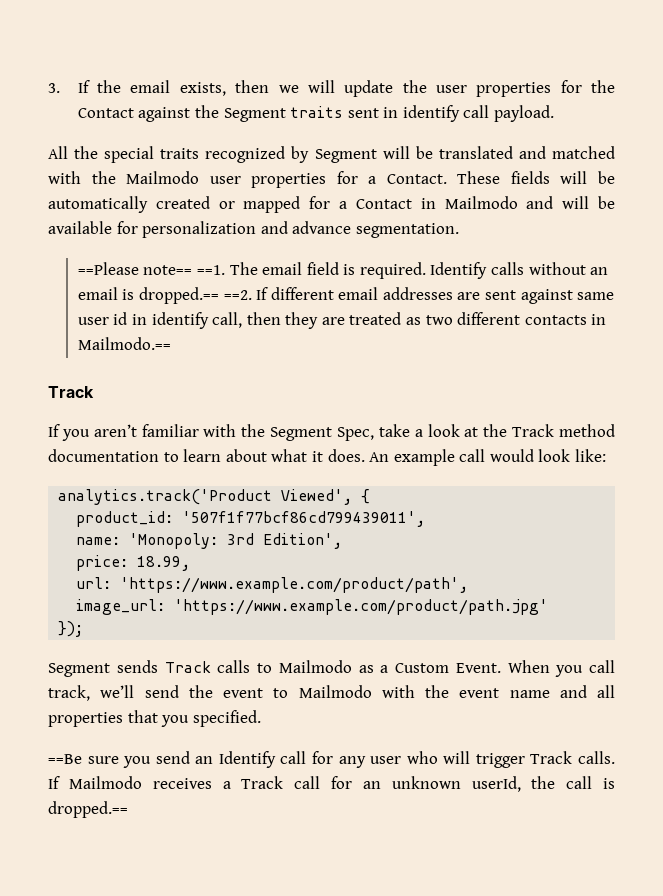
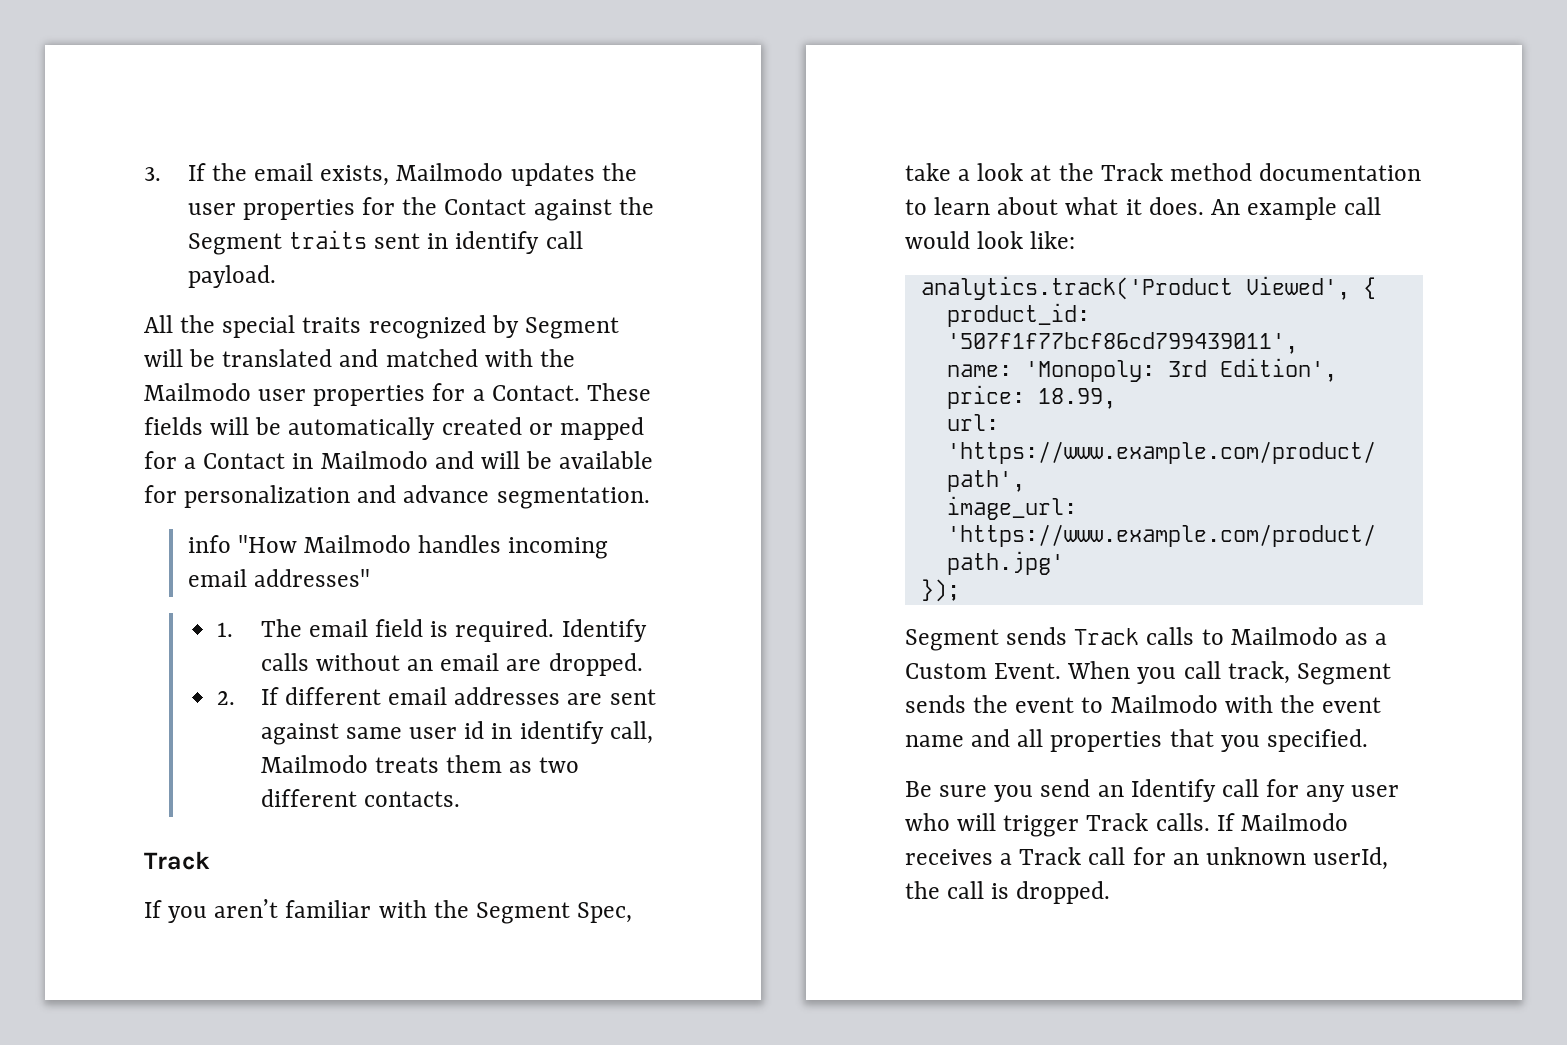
[235,80,394,97] then we will update -> [396,163,595,186] Mailmodo updates
[77,262,225,275] ==Please note== ==1. -> [187,535,609,559] [187,569,370,587] [216,622,233,637] info "How Mailmodo handles incoming email addresses" // 1.
[122,287,252,304] is dropped.== ==2. -> [506,653,643,676] [216,691,235,705] are dropped. // 2.
[246,312,607,329] [77,337,171,350] then they are treated as two different contacts in Mailmodo.== -> [260,755,580,773] [260,789,460,807] Mailmodo treats them as two different contacts.
[100,685,179,698] we’ll send -> [1296,663,1391,685] [905,695,966,713] Segment sends
[48,754,82,764] ==Be -> [905,781,932,797] Be
[48,801,128,818] dropped.== -> [1016,881,1111,904] dropped.

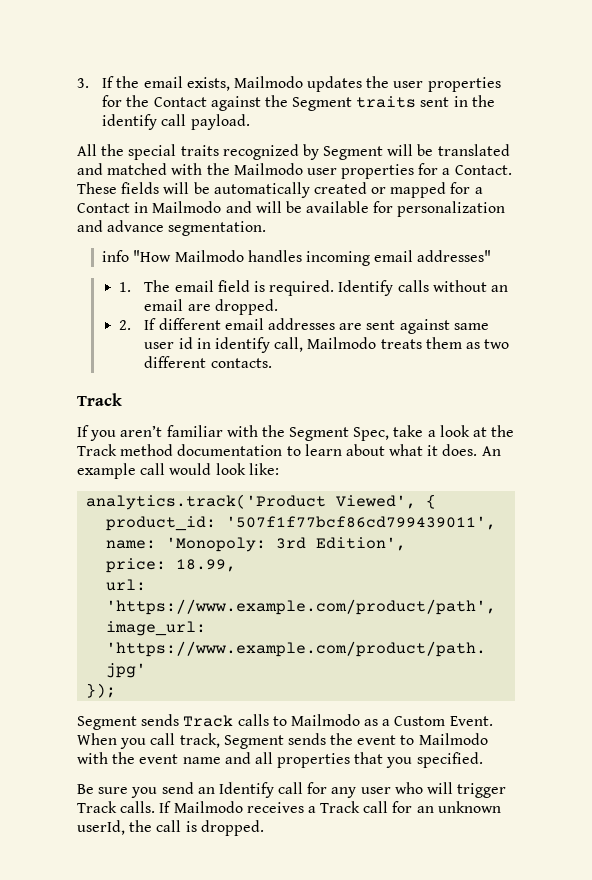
(449, 241) none -> [471,95,495,107] the

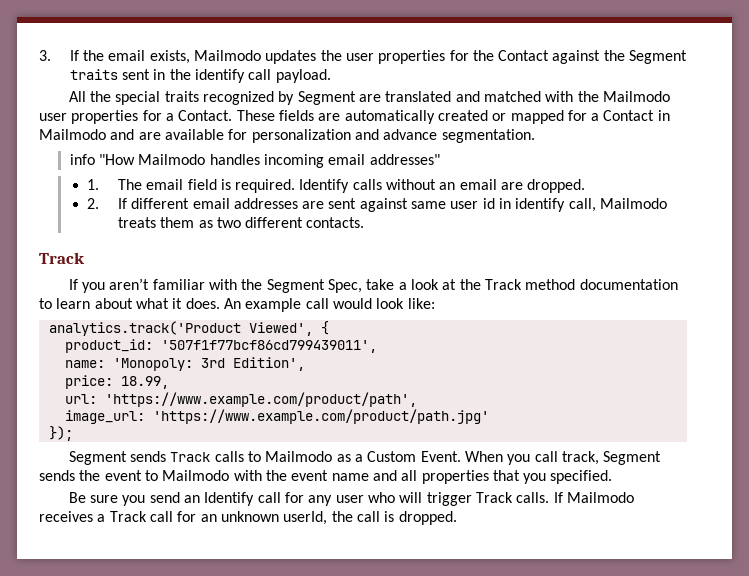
[387,144,434,156] will be -> [359,94,382,102] are
[163,182,210,194] will be -> [318,113,341,121] are
[255,201,302,213] will be -> [138,132,161,140] are

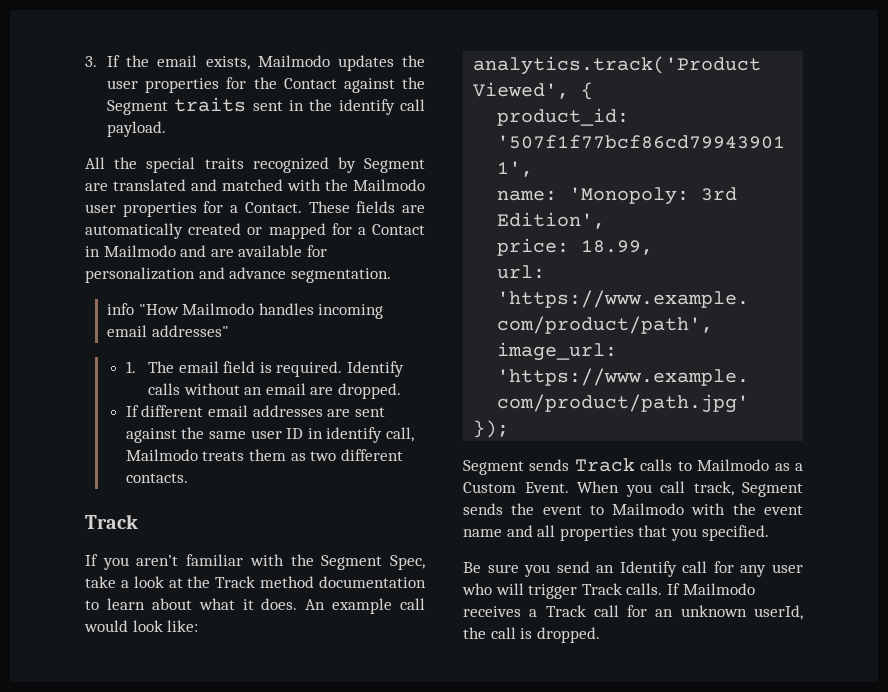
[87,198,100,209] 2. -> (401, 391) none
(408, 205) none -> [181,427,205,439] the
[482,198,495,209] id -> [286,428,304,439] ID

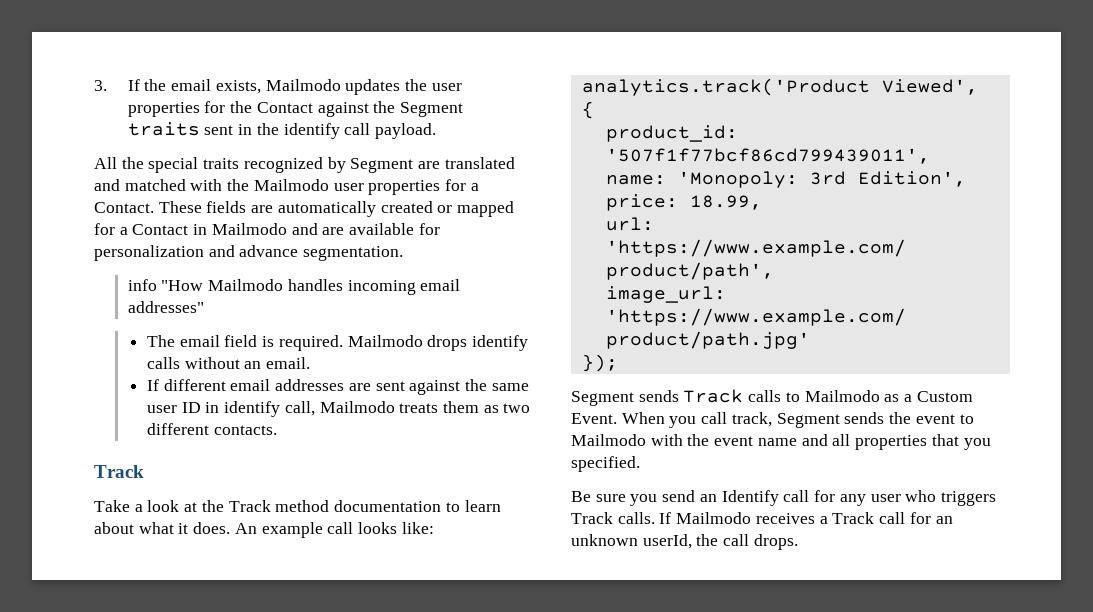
[125,361,136,373] 1. -> (204, 307) none
[346,361,404,377] [147,383,401,399] Identify calls without an email are dropped. -> [347,335,529,351] [146,357,311,369] Mailmodo drops identify calls without an email.
[85,554,426,570] [85,576,116,588] If you aren’t familiar with the Segment Spec, take -> [94,500,130,512] Take
[84,620,163,632] would look -> [358,522,398,534] looks
[495,583,578,599] will trigger -> [940,491,996,506] triggers
[520,627,600,643] is dropped. -> [753,534,798,550] drops.

